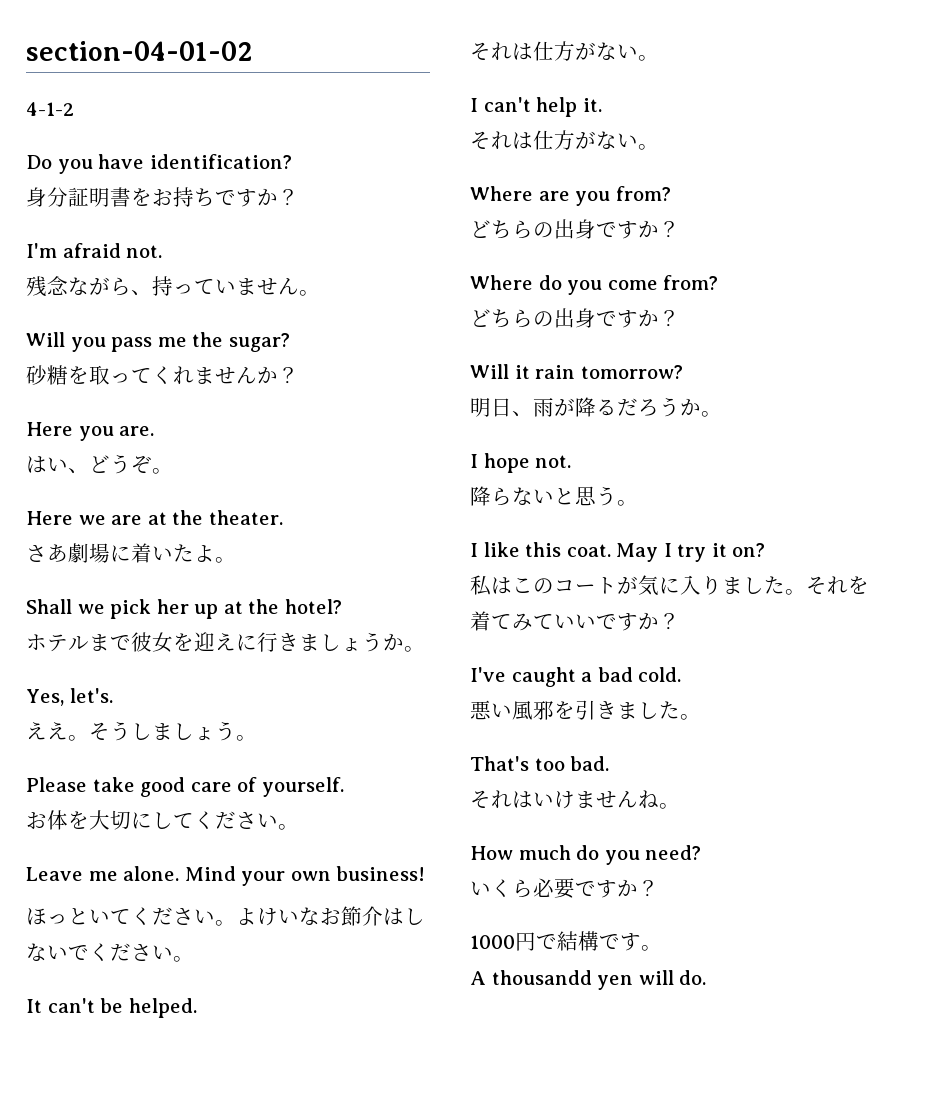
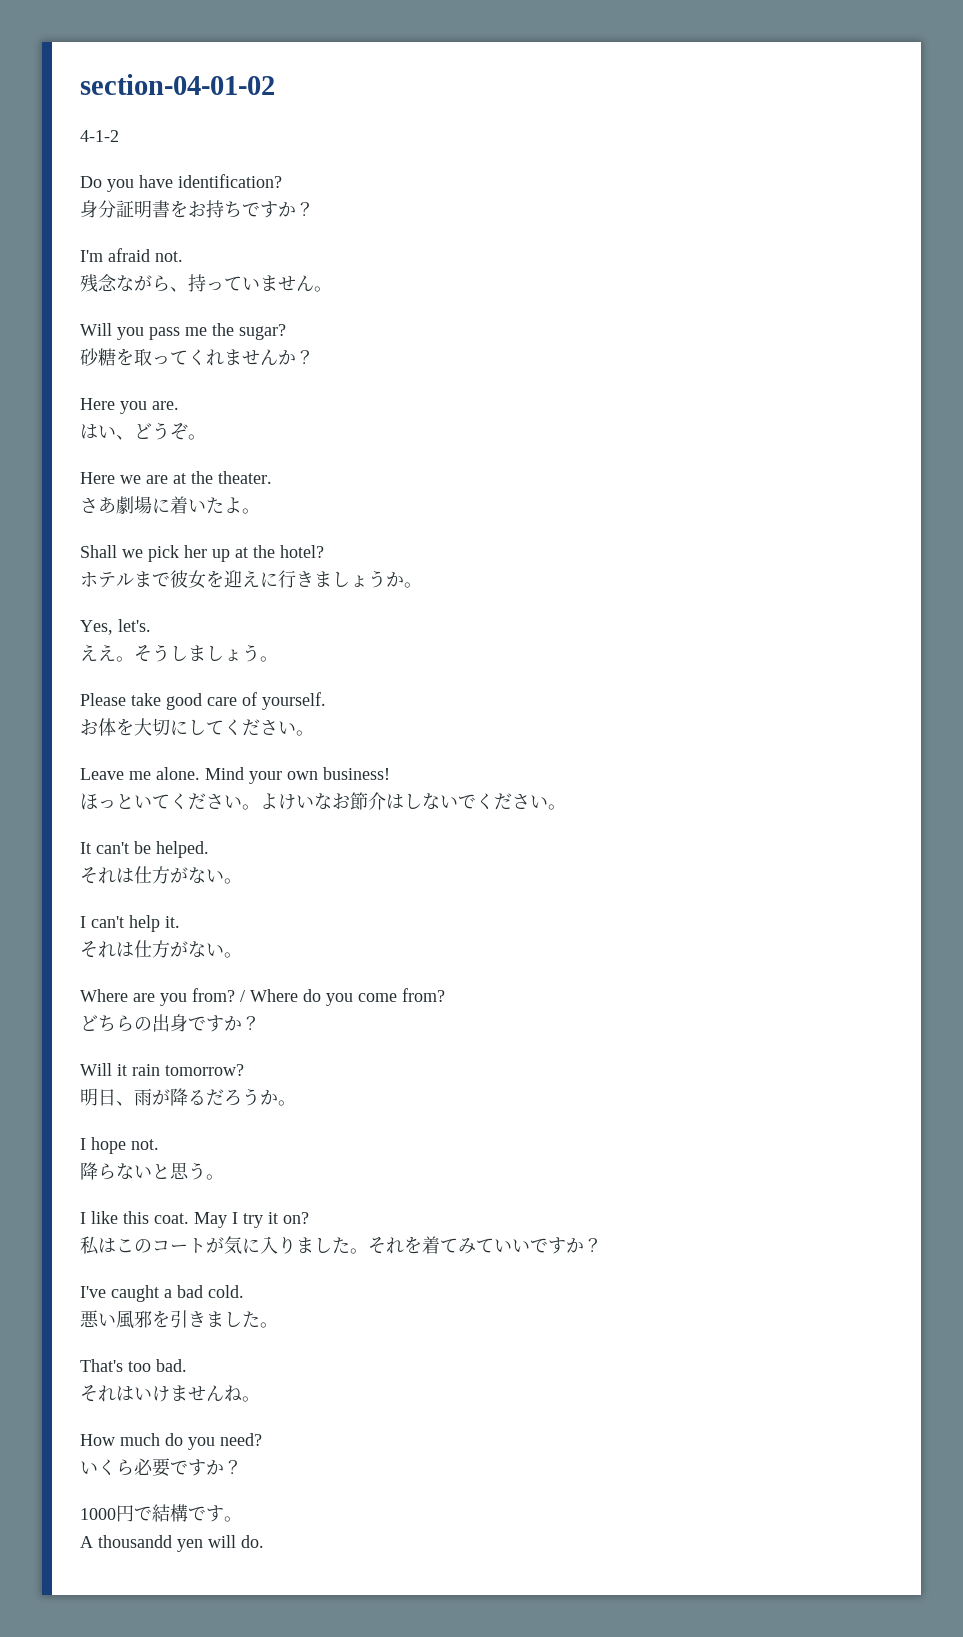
[470,219,680,239] // どちらの出身ですか？ // -> [240,990,245,1002] /

